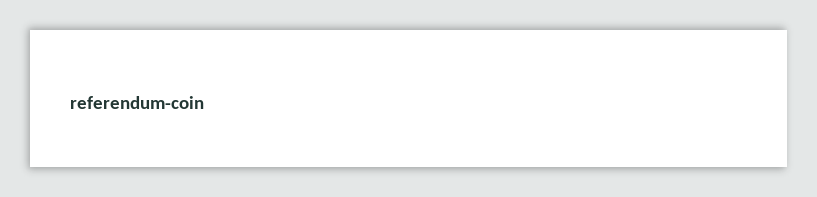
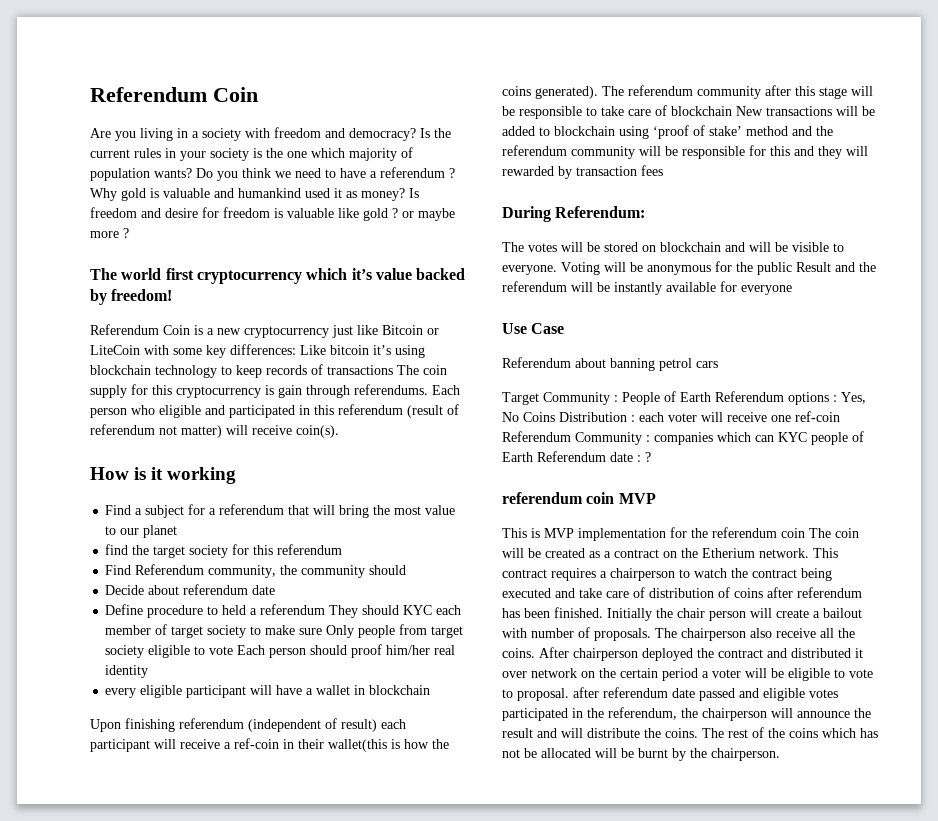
[70,96,204,109] referendum-coin -> [90,87,258,102] [90,127,451,141] [90,147,413,161] [90,167,455,181] [90,188,419,201] [90,207,455,221] [90,228,129,238] [90,268,466,284] [90,289,173,305] [90,324,439,338] [90,344,425,358] [90,364,447,378] [90,384,460,398] [90,404,459,418] [90,424,339,438] [90,467,237,484] [105,504,456,518] [105,525,178,538] [105,544,343,558] [105,564,407,578] [105,584,276,595] [105,604,462,618] [105,624,464,638] [105,644,456,658] [105,665,149,678] [105,685,431,698] [90,718,406,732] [90,738,449,752] [502,85,873,99] [502,105,875,119] [502,125,833,139] [502,145,868,159] [502,165,663,179] [502,206,646,222] [502,242,844,252] [502,261,876,275] [502,281,792,295] [502,323,565,334] [502,357,718,371] [502,391,866,405] [502,411,840,422] [502,431,864,445] [502,451,651,462] [502,492,656,504] [502,527,859,541] [502,548,838,558] [502,568,832,581] [502,587,862,598] [502,607,862,621] [502,627,855,641] [502,647,863,661] [502,668,873,681] [502,687,838,701] [502,707,871,721] [502,727,878,738] [502,748,780,761] Referendum Coin // Are you living in a society with freedom and democracy? Is the current rules in your society is the one which majority of population wants? Do you think we need to have a referendum ? Why gold is valuable and humankind used it as money? Is freedom and desire for freedom is valuable like gold ? or maybe more ? // The world first cryptocurrency which it’s value backed by freedom! // Referendum Coin is a new cryptocurrency just like Bitcoin or LiteCoin with some key differences: Like bitcoin it’s using blockchain technology to keep records of transactions The coin supply for this cryptocurrency is gain through referendums. Each person who eligible and participated in this referendum (result of referendum not matter) will receive coin(s). // How is it working // Find a subject for a referendum that will bring the most value to our planet // find the target society for this referendum // Find Referendum community, the community should // Decide about referendum date // Define procedure to held a referendum They should KYC each member of target society to make sure Only people from target society eligible to vote Each person should proof him/her real identity // every eligible participant will have a wallet in blockchain // Upon finishing referendum (independent of result) each participant will receive a ref-coin in their wallet(this is how the coins generated). The referendum community after this stage will be responsible to take care of blockchain New transactions will be added to blockchain using ‘proof of stake’ method and the referendum community will be responsible for this and they will rewarded by transaction fees // During Referendum: // The votes will be stored on blockchain and will be visible to everyone. Voting will be anonymous for the public Result and the referendum will be instantly available for everyone // Use Case // Referendum about banning petrol cars // Target Community : People of Earth Referendum options : Yes, No Coins Distribution : each voter will receive one ref-coin Referendum Community : companies which can KYC people of Earth Referendum date : ? // referendum coin MVP // This is MVP implementation for the referendum coin The coin will be created as a contract on the Etherium network. This contract requires a chairperson to watch the contract being executed and take care of distribution of coins after referendum has been finished. Initially the chair person will create a bailout with number of proposals. The chairperson also receive all the coins. After chairperson deployed the contract and distributed it over network on the certain period a voter will be eligible to vote to proposal. after referendum date passed and eligible votes participated in the referendum, the chairperson will announce the result and will distribute the coins. The rest of the coins which has not be allocated will be burnt by the chairperson.

